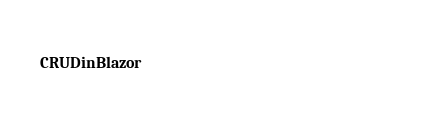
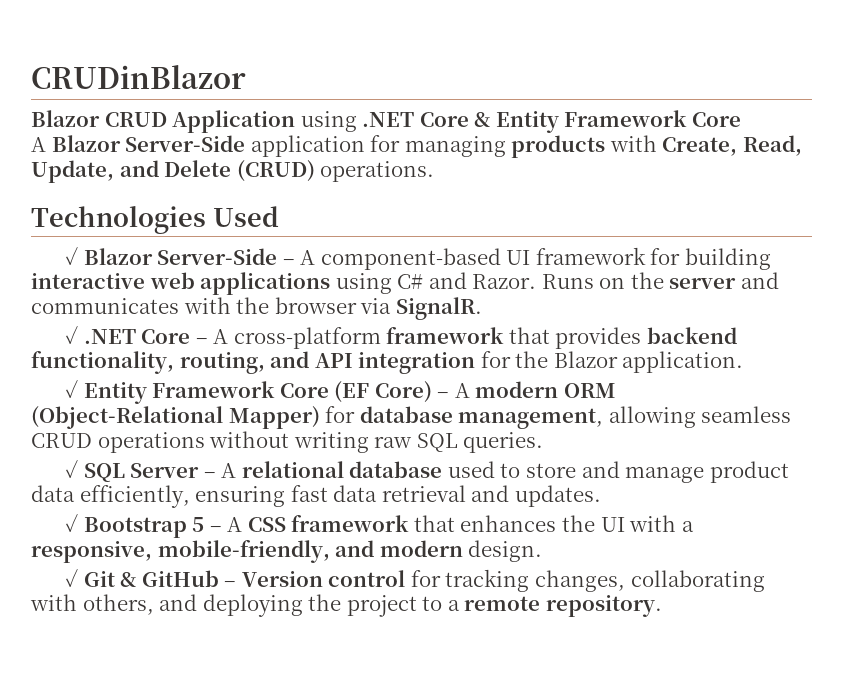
(142, 62) none -> [31,110,741,133] [31,135,802,158] [31,160,435,183] [31,206,279,234] [65,247,771,270] [31,272,779,295] [31,297,482,320] [65,326,737,349] [31,351,744,374] [65,380,616,404] [31,406,792,429] [31,431,544,453] [65,460,789,483] [31,485,601,508] [65,514,694,538] [31,540,543,563] [65,569,765,592] [30,594,662,617] // Blazor CRUD Application using .NET Core & Entity Framework Core // A Blazor Server-Side application for managing products with Create, Read, Update, and Delete (CRUD) operations. // Technologies Used // ✓ Blazor Server-Side – A component-based UI framework for building interactive web applications using C# and Razor. Runs on the server and communicates with the browser via SignalR. // ✓ .NET Core – A cross-platform framework that provides backend functionality, routing, and API integration for the Blazor application. // ✓ Entity Framework Core (EF Core) – A modern ORM (Object-Relational Mapper) for database management, allowing seamless CRUD operations without writing raw SQL queries. // ✓ SQL Server – A relational database used to store and manage product data efficiently, ensuring fast data retrieval and updates. // ✓ Bootstrap 5 – A CSS framework that enhances the UI with a responsive, mobile-friendly, and modern design. // ✓ Git & GitHub – Version control for tracking changes, collaborating with others, and deploying the project to a remote repository.

